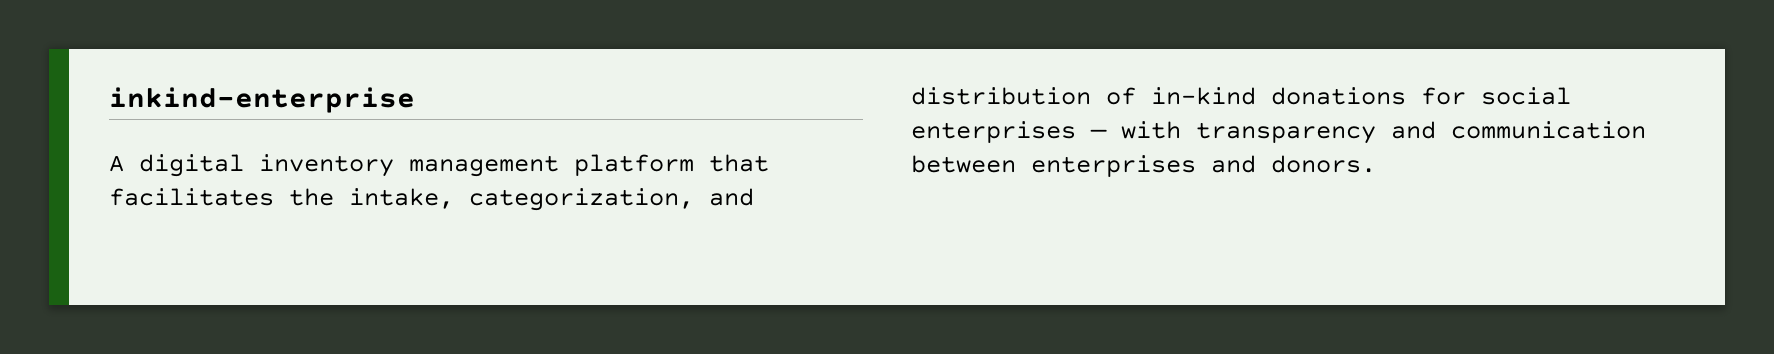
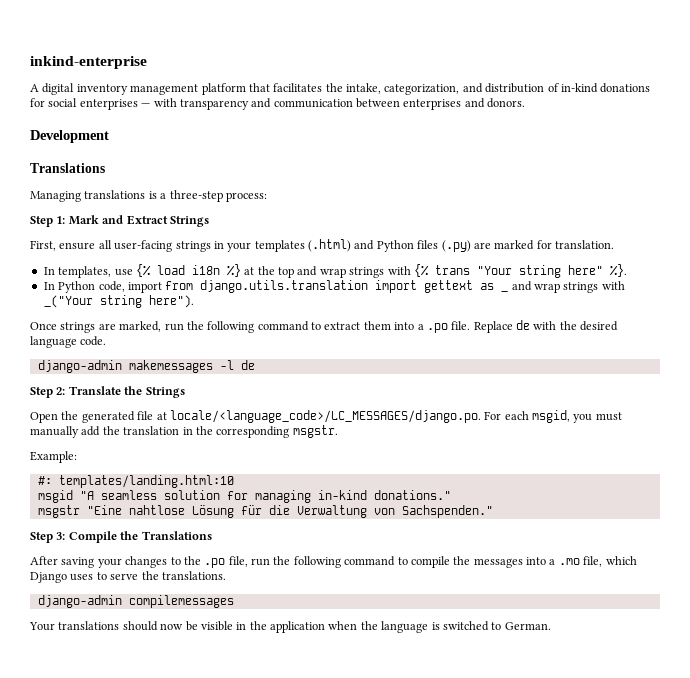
(1376, 164) none -> [30,130,109,143] [30,163,105,173] [30,190,267,202] [30,215,209,227] [30,239,614,252] [43,264,627,278] [43,280,495,293] [501,281,625,293] [43,295,194,308] [30,320,619,333] [30,336,107,348] [37,360,255,373] [30,386,185,398] [30,410,622,423] [30,425,338,438] [30,451,77,463] [37,475,234,488] [37,490,451,503] [37,505,493,518] [30,531,212,543] [30,556,637,568] [30,571,226,583] [37,595,234,608] [29,621,551,633] // Development // Translations // Managing translations is a three-step process: // Step 1: Mark and Extract Strings // First, ensure all user-facing strings in your templates (.html) and Python files (.py) are marked for translation. // In templates, use {% load i18n %} at the top and wrap strings with {% trans "Your string here" %}. // In Python code, import from django.utils.translation import gettext as _ and wrap strings with _("Your string here"). // Once strings are marked, run the following command to extract them into a .po file. Replace de with the desired language code. // django-admin makemessages -l de // Step 2: Translate the Strings // Open the generated file at locale/<language_code>/LC_MESSAGES/django.po. For each msgid, you must manually add the translation in the corresponding msgstr. // Example: // #: templates/landing.html:10 // msgid "A seamless solution for managing in-kind donations." // msgstr "Eine nahtlose Lösung für die Verwaltung von Sachspenden." // Step 3: Compile the Translations // After saving your changes to the .po file, run the following command to compile the messages into a .mo file, which Django uses to serve the translations. // django-admin compilemessages // Your translations should now be visible in the application when the language is switched to German.

